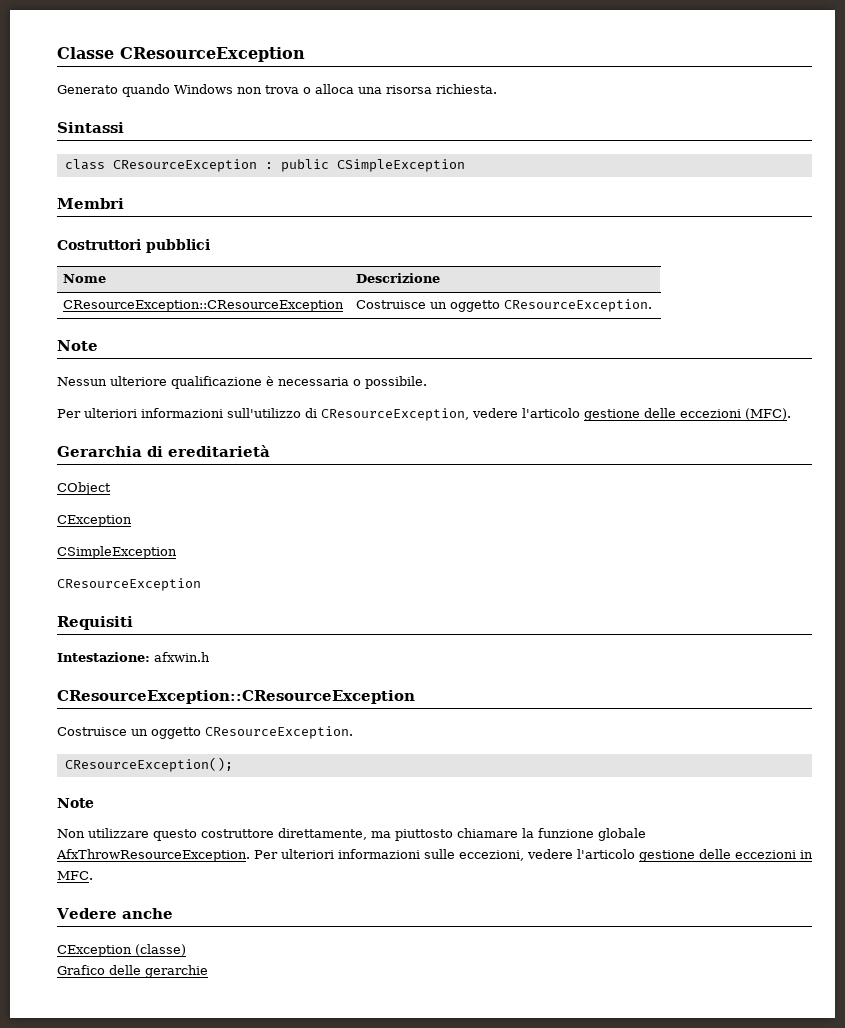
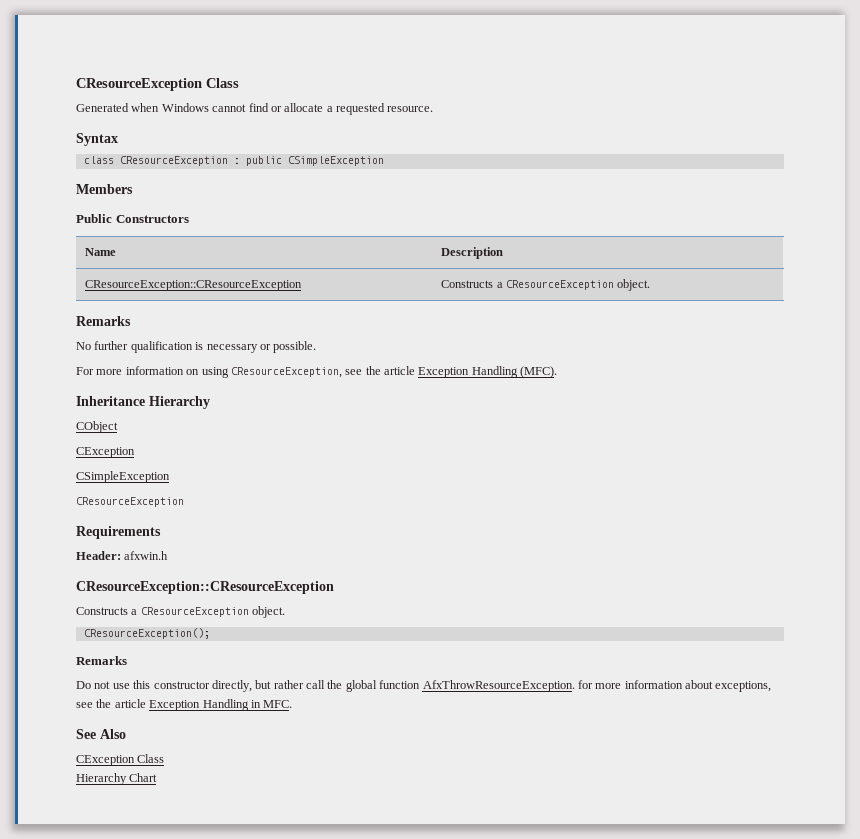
[57,47,305,62] [57,84,497,97] [57,122,124,133] Classe CResourceException // Generato quando Windows non trova o alloca una risorsa richiesta. // Sintassi -> [76,78,239,91] [76,103,434,115] [76,133,118,146] CResourceException Class // Generated when Windows cannot find or allocate a requested resource. // Syntax
[57,198,124,209] [57,239,210,253] [63,274,107,283] [356,273,441,283] [63,300,345,312] [356,299,653,312] [57,340,98,351] [57,376,427,389] [57,408,791,421] [57,445,270,457] Membri // Costruttori pubblici // Nome | Descrizione // CResourceException::CResourceException | Costruisce un oggetto CResourceException. // Note // Nessun ulteriore qualificazione è necessaria o possibile. // Per ulteriori informazioni sull'utilizzo di CResourceException, vedere l'articolo gestione delle eccezioni (MFC). // Gerarchia di ereditarietà -> [76,184,133,194] [76,214,189,223] [85,248,117,256] [441,247,504,259] [85,280,303,291] [441,279,651,291] [76,316,131,326] [76,341,317,353] [76,366,558,378] [76,396,210,409] Members // Public Constructors // Name | Description // CResourceException::CResourceException | Constructs a CResourceException object. // Remarks // No further qualification is necessary or possible. // For more information on using CResourceException, see the article Exception Handling (MFC). // Inheritance Hierarchy
[57,616,133,630] [57,652,150,662] Requisiti // Intestazione: -> [76,526,161,539] [76,551,121,560] Requirements // Header:
[57,726,353,739] [64,757,233,772] [57,798,94,808] [57,828,646,841] [56,849,796,862] Costruisce un oggetto CResourceException. // CResourceException(); // Note // Non utilizzare questo costruttore direttamente, ma piuttosto chiamare la funzione globale AfxThrowResourceException. Per ulteriori informazioni sulle eccezioni, vedere l'articolo gestione delle eccezioni -> [76,606,286,618] [83,628,210,639] [76,656,127,665] [76,680,772,692] [76,699,249,711] Constructs a CResourceException object. // CResourceException(); // Remarks // Do not use this constructor directly, but rather call the global function AfxThrowResourceException. for more information about exceptions, see the article Exception Handling
[56,908,173,919] [57,944,186,957] [57,965,208,978] Vedere anche // CException (classe) // Grafico delle gerarchie -> [76,729,126,739] [76,754,165,766] [76,773,158,785] See Also // CException Class // Hierarchy Chart

